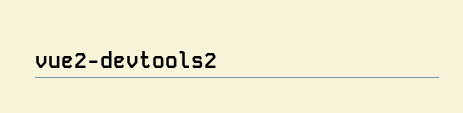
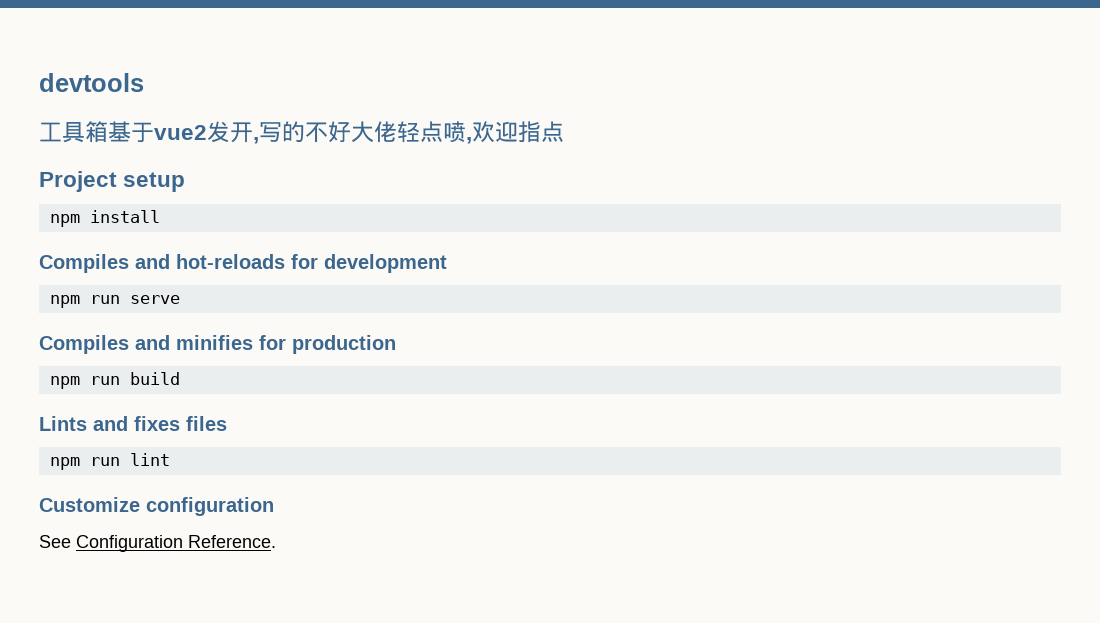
[35,51,217,68] vue2-devtools2 -> [39,73,144,92] [39,121,564,144] [39,171,186,192] [49,210,160,227] [39,254,447,273] [49,295,180,308] [39,335,396,354] [49,372,180,389] [39,416,227,431] [49,453,170,470] [39,497,274,516] [39,535,276,552] devtools // 工具箱基于vue2发开,写的不好大佬轻点喷,欢迎指点 // Project setup // npm install // Compiles and hot-reloads for development // npm run serve // Compiles and minifies for production // npm run build // Lints and fixes files // npm run lint // Customize configuration // See Configuration Reference.

